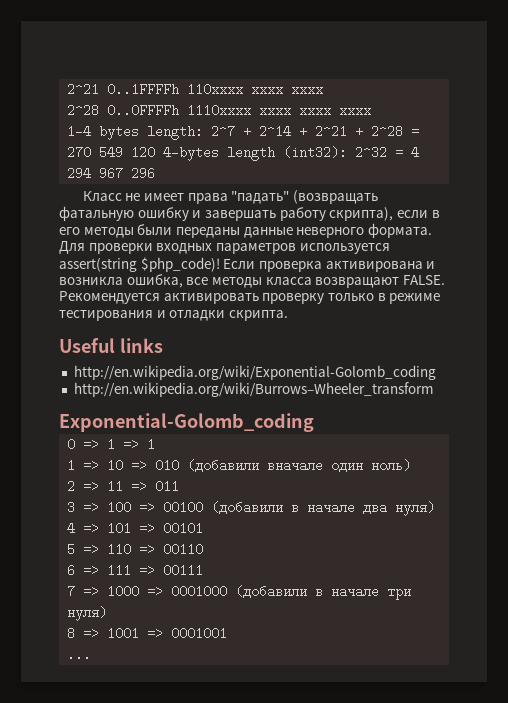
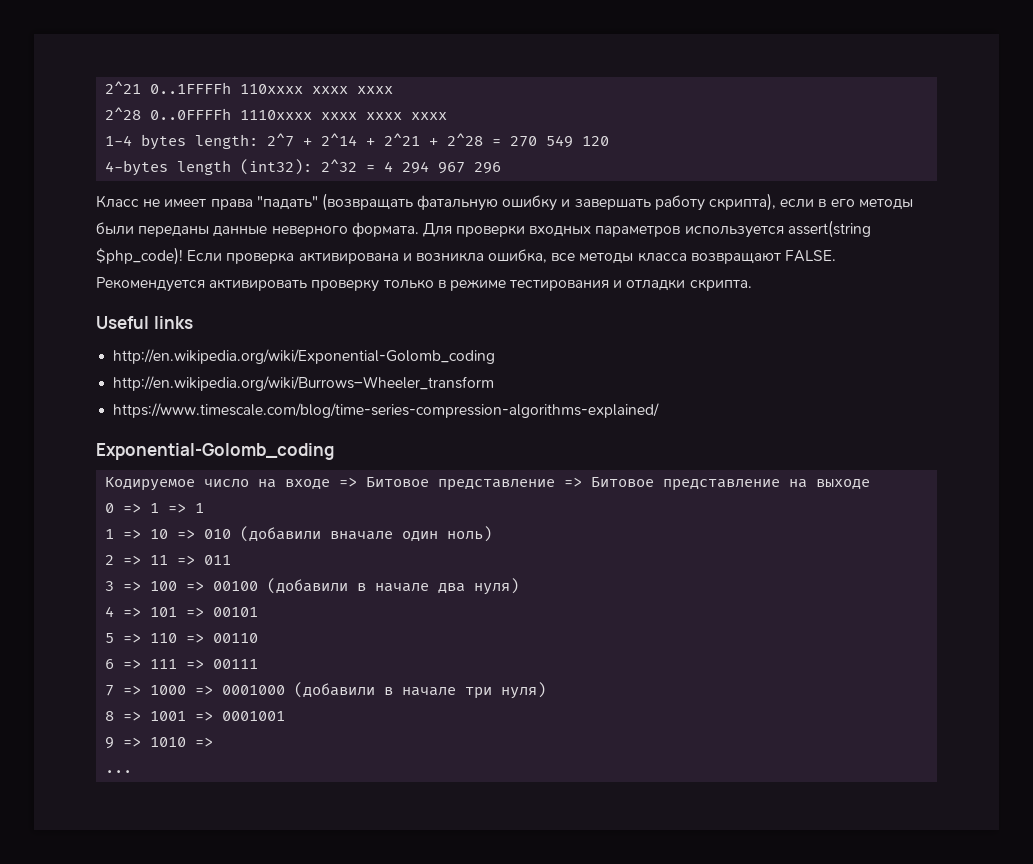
(156, 152) none -> (610, 141) //
(434, 389) none -> [113,403,660,418] // https://www.timescale.com/blog/time-series-compression-algorithms-explained/
(314, 422) none -> [105,477,871,491] // Кодируемое число на входе => Битовое представление => Битовое представление на выходе
(228, 633) none -> [105,737,214,749] // 9 => 1010 =>

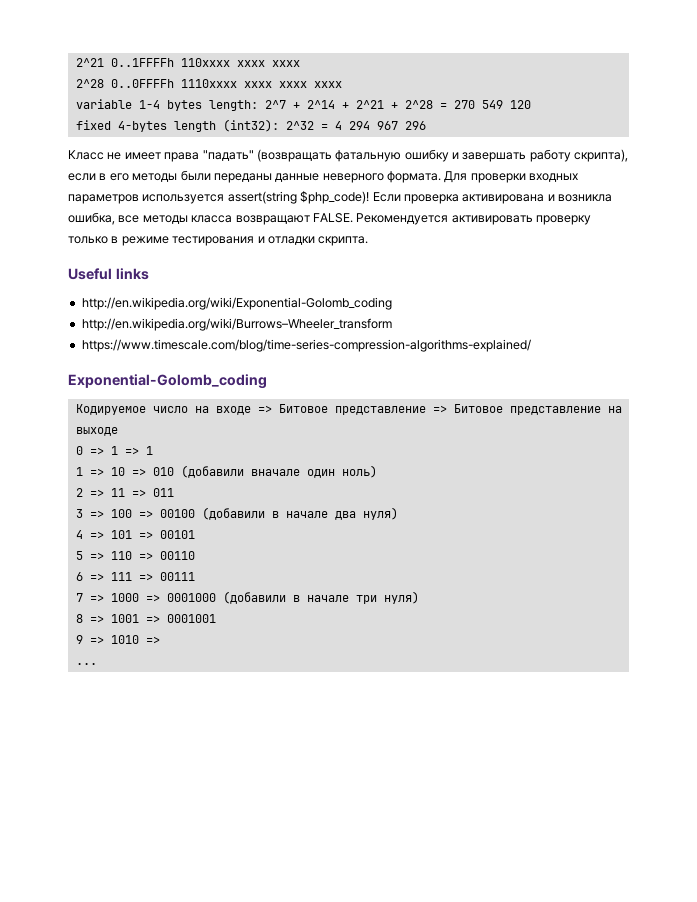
(448, 116) none -> [75,99,132,109] variable
(610, 141) none -> [75,120,111,130] fixed

